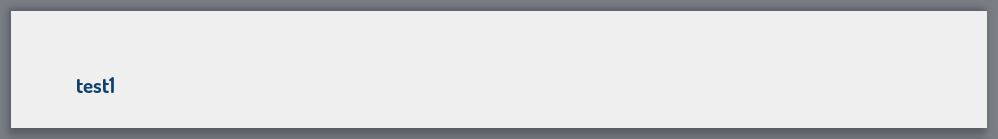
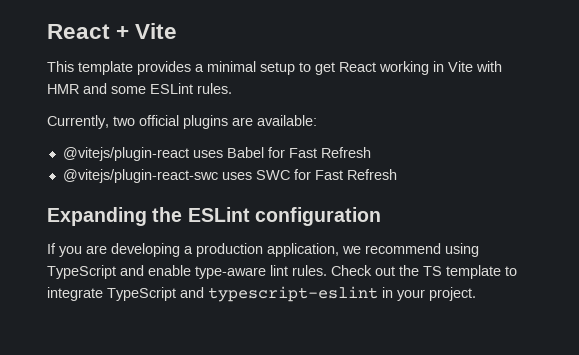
[76,77,115,93] test1 -> [47,23,178,39] [47,61,502,75] [47,83,232,94] [47,115,317,129] [62,147,371,161] [62,169,397,183] [47,207,381,226] [47,243,479,257] [47,265,517,279] [47,286,476,302] React + Vite // This template provides a minimal setup to get React working in Vite with HMR and some ESLint rules. // Currently, two official plugins are available: // @vitejs/plugin-react uses Babel for Fast Refresh // @vitejs/plugin-react-swc uses SWC for Fast Refresh // Expanding the ESLint configuration // If you are developing a production application, we recommend using TypeScript and enable type-aware lint rules. Check out the TS template to integrate TypeScript and typescript-eslint in your project.

